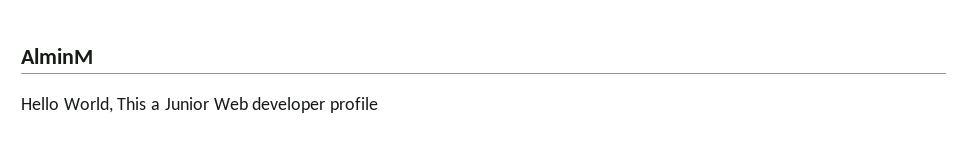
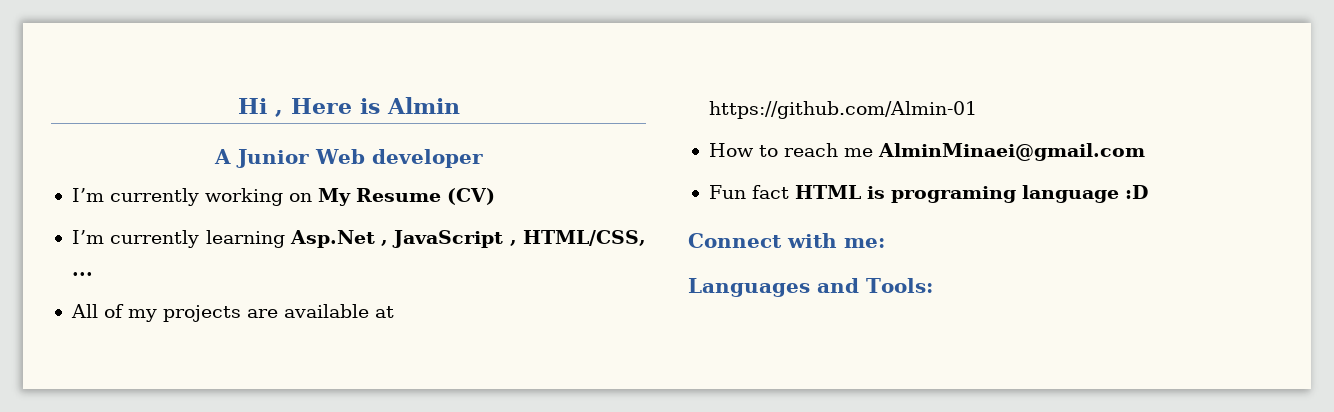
[21,48,93,64] [21,97,379,113] AlminM // Hello World, This a Junior Web developer profile -> [237,97,460,117] [213,149,483,168] [71,188,495,206] [71,230,647,248] [71,272,93,276] [70,304,394,322] [708,101,977,119] [708,143,1145,161] [708,185,1148,203] [688,233,885,248] [688,278,933,297] Hi , Here is Almin // A Junior Web developer // I’m currently working on My Resume (CV) // I’m currently learning Asp.Net , JavaScript , HTML/CSS, ... // All of my projects are available at https://github.com/Almin-01 // How to reach me AlminMinaei@gmail.com // Fun fact HTML is programing language :D // Connect with me: // Languages and Tools:

